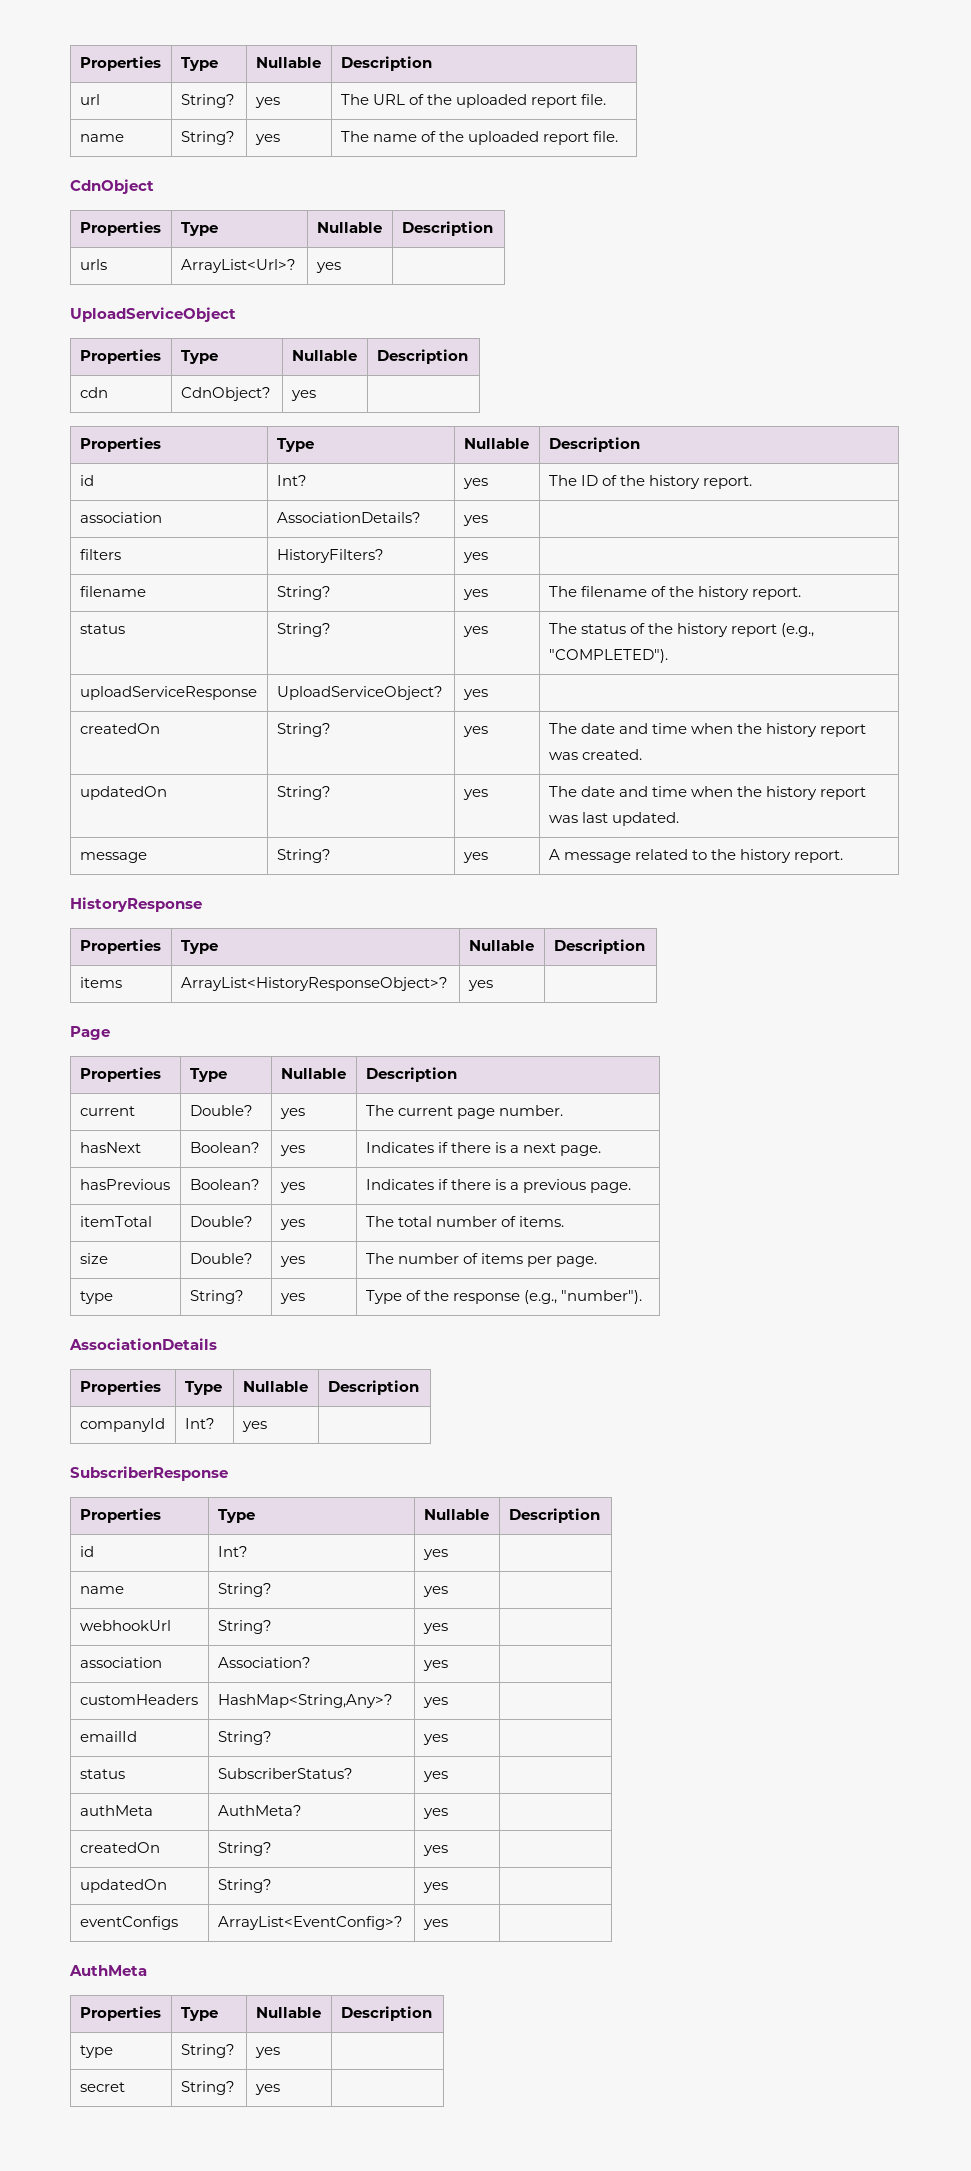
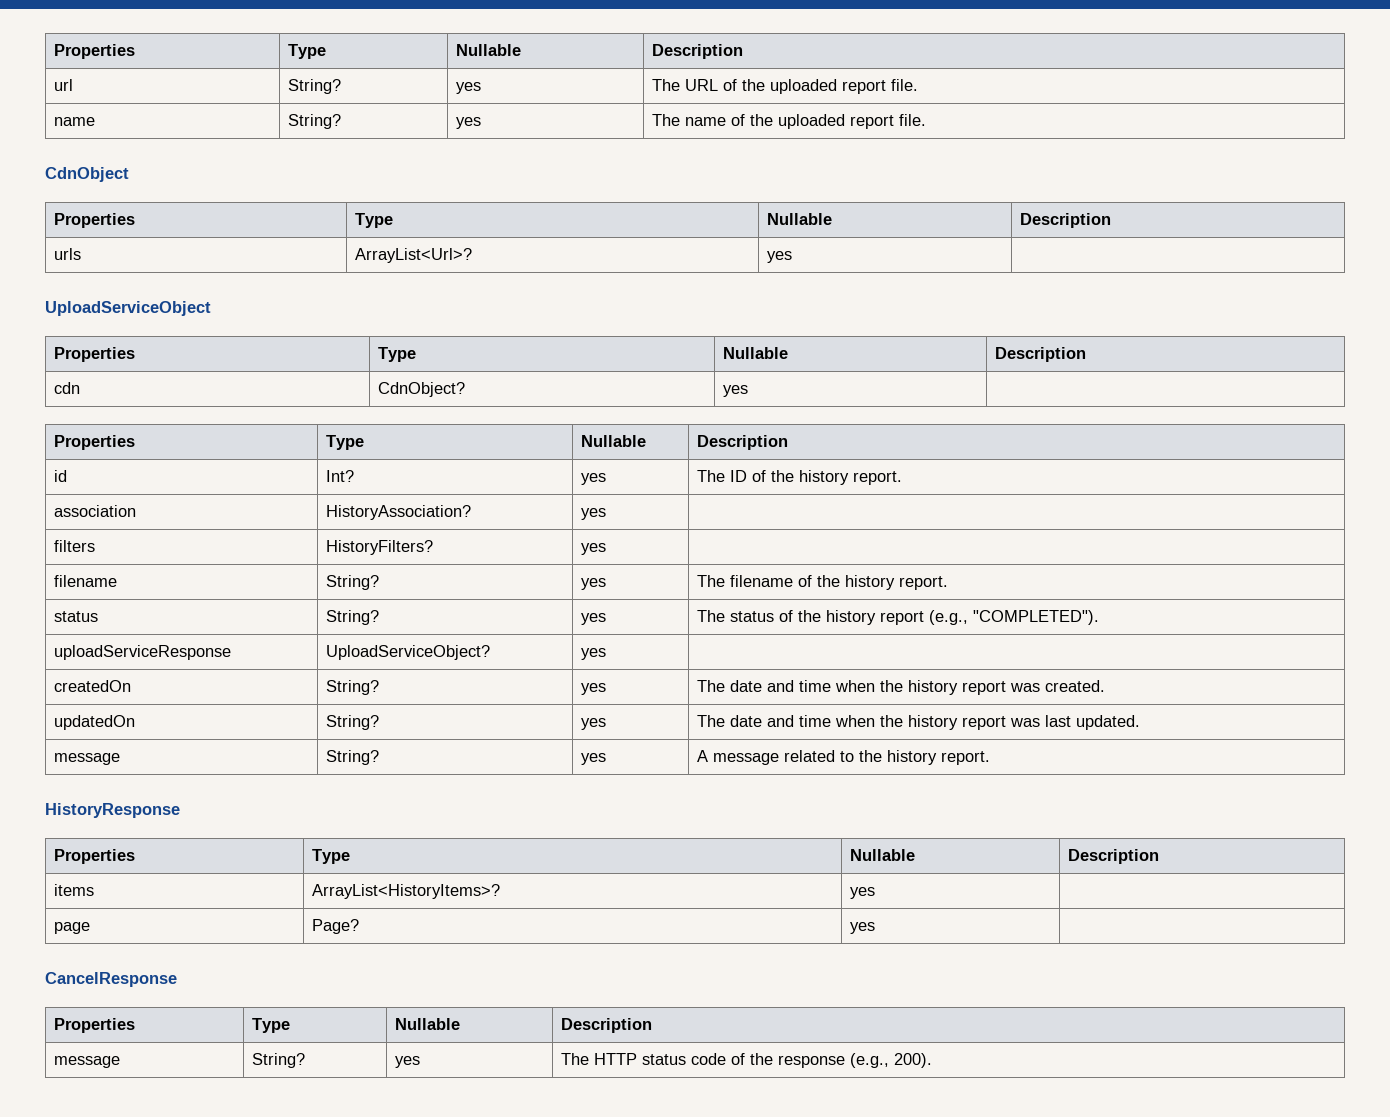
[276,512,421,523] AssociationDetails? -> [325,505,471,520] HistoryAssociation?
[180,977,448,991] [467,980,493,991] [70,1026,110,1040] [79,1067,161,1082] [189,1068,227,1082] [280,1068,346,1079] [365,1067,457,1082] [79,1106,135,1116] [189,1105,253,1116] [279,1108,305,1119] [365,1105,563,1119] [79,1142,141,1153] [189,1142,260,1153] [279,1145,305,1156] [365,1142,602,1156] [79,1179,170,1190] [189,1179,260,1190] [279,1182,305,1193] [365,1179,632,1193] [79,1216,152,1227] [189,1216,253,1227] [279,1219,305,1230] [365,1216,564,1227] [79,1253,108,1264] [189,1253,253,1264] [279,1256,305,1267] [365,1253,598,1267] [79,1291,113,1304] [189,1290,244,1304] [279,1293,305,1304] [365,1290,643,1304] [69,1338,217,1350] [79,1380,161,1395] [184,1381,222,1395] [242,1381,308,1392] [327,1380,419,1395] [79,1418,165,1432] [184,1418,215,1429] [241,1421,267,1432] [70,1466,228,1481] [79,1508,161,1523] [217,1509,255,1523] [423,1509,489,1520] [508,1508,600,1523] [79,1546,94,1557] [217,1546,248,1557] [422,1549,448,1560] [79,1586,124,1594] [217,1583,272,1597] [422,1586,448,1597] [79,1620,171,1631] [217,1620,272,1634] [422,1623,448,1634] [79,1657,162,1668] [217,1657,311,1668] [422,1660,448,1671] [79,1694,198,1705] [217,1694,393,1708] [422,1697,448,1708] [79,1731,137,1742] [217,1731,272,1745] [422,1734,448,1745] [79,1769,125,1779] [217,1768,353,1779] [422,1771,448,1782] [79,1805,153,1816] [217,1805,302,1816] [422,1808,448,1819] [79,1842,160,1853] [217,1842,272,1856] [422,1845,448,1856] [79,1879,167,1893] [217,1879,272,1893] [422,1882,448,1893] [79,1916,178,1930] [217,1916,403,1930] [422,1919,448,1930] [69,1965,147,1976] [79,2006,161,2021] [180,2007,218,2021] [255,2007,321,2018] [340,2006,432,2021] [79,2045,113,2058] [180,2044,235,2058] [254,2047,280,2058] [79,2082,125,2092] [180,2081,235,2095] [254,2084,280,2095] ArrayList<HistoryResponseObject>? | yes | // Page // Properties | Type | Nullable | Description // current | Double? | yes | The current page number. // hasNext | Boolean? | yes | Indicates if there is a next page. // hasPrevious | Boolean? | yes | Indicates if there is a previous page. // itemTotal | Double? | yes | The total number of items. // size | Double? | yes | The number of items per page. // type | String? | yes | Type of the response (e.g., "number"). // AssociationDetails // Properties | Type | Nullable | Description // companyId | Int? | yes | // SubscriberResponse // Properties | Type | Nullable | Description // id | Int? | yes | // name | String? | yes | // webhookUrl | String? | yes | // association | Association? | yes | // customHeaders | HashMap<String,Any>? | yes | // emailId | String? | yes | // status | SubscriberStatus? | yes | // authMeta | AuthMeta? | yes | // createdOn | String? | yes | // updatedOn | String? | yes | // eventConfigs | ArrayList<EventConfig>? | yes | // AuthMeta // Properties | Type | Nullable | Description // type | String? | yes | // secret | String? | yes | -> [311,884,500,899] [849,887,875,899] [53,922,90,934] [311,919,359,934] [849,922,875,934] [45,972,177,987] [53,1018,135,1033] [251,1018,290,1033] [394,1018,460,1030] [560,1018,652,1033] [53,1056,120,1068] [251,1053,305,1068] [394,1056,420,1068] [560,1053,932,1068] ArrayList<HistoryItems>? | yes | // page | Page? | yes | // CancelResponse // Properties | Type | Nullable | Description // message | String? | yes | The HTTP status code of the response (e.g., 200).

